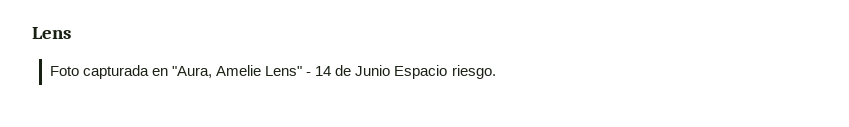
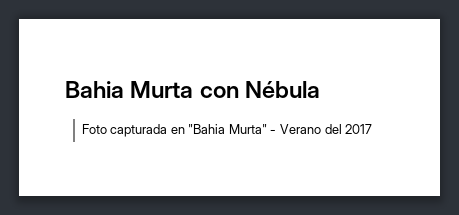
[32,27,71,39] Lens -> [65,81,321,98] Bahia Murta con Nébula
[172,65,496,79] "Aura, Amelie Lens" - 14 de Junio Espacio riesgo. -> [188,124,373,134] "Bahia Murta" - Verano del 2017

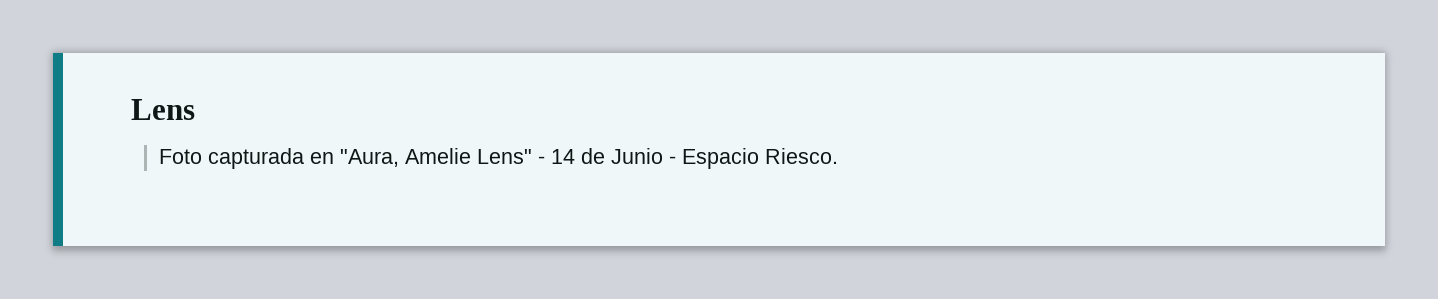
[65,81,321,98] Bahia Murta con Nébula -> [131,99,195,120] Lens
[188,124,373,134] "Bahia Murta" - Verano del 2017 -> [340,148,839,169] "Aura, Amelie Lens" - 14 de Junio - Espacio Riesco.

